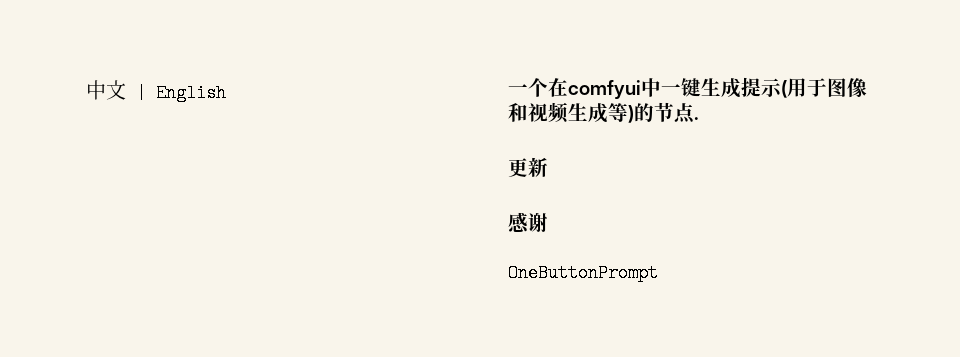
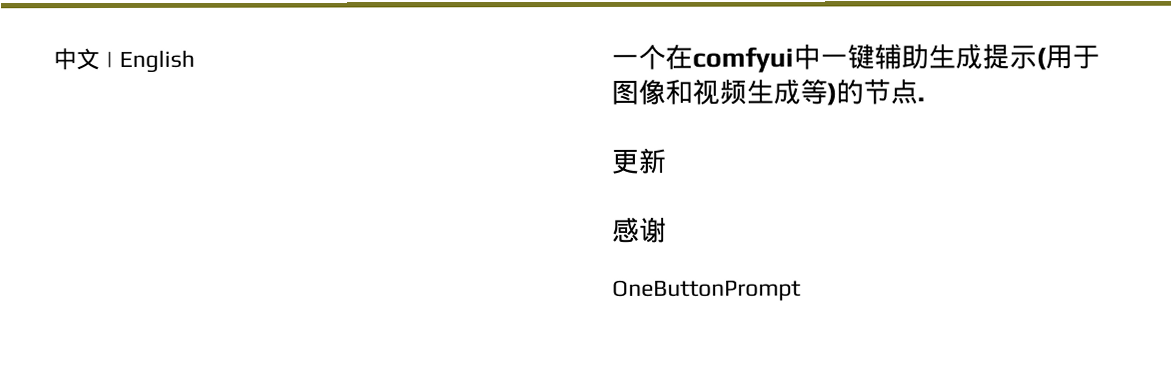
(701, 87) none -> [874,43,929,70] 辅助

